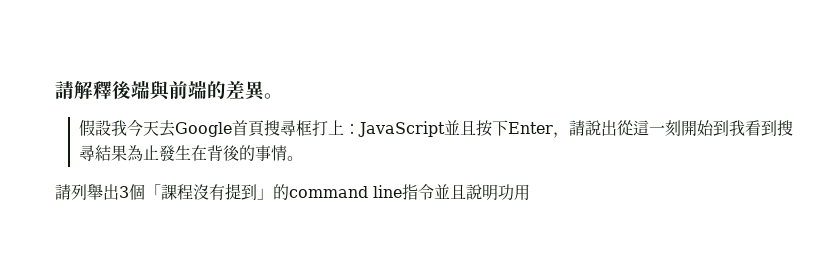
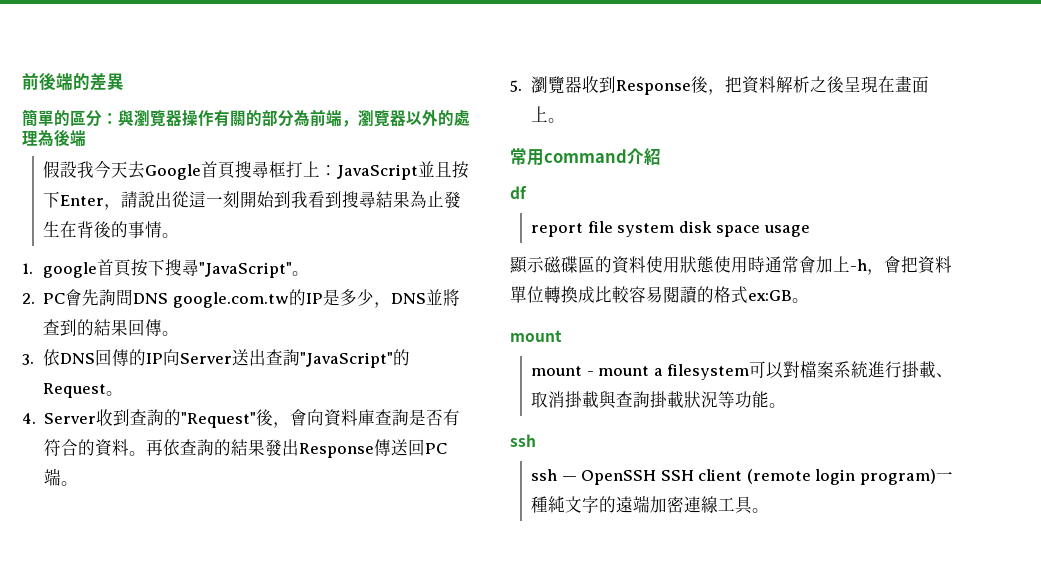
[55,80,283,101] 請解釋後端與前端的差異。 -> [22,72,124,91] [22,109,470,127] [22,129,86,147] 前後端的差異 // 簡單的區分：與瀏覽器操作有關的部分為前端，瀏覽器以外的處理為後端
[55,183,530,201] 請列舉出3個「課程沒有提到」的command line指令並且說明功用 -> [22,259,310,278] [22,289,460,308] [43,319,180,336] [22,349,411,368] [43,383,124,398] [22,409,461,428] [44,439,448,458] [44,468,79,486] [510,76,930,95] [531,106,566,123] [510,148,661,166] [510,186,527,199] [531,221,810,237] [509,256,952,275] [510,286,809,304] [510,330,562,342] [531,361,954,380] [531,391,787,409] [510,434,536,447] [531,469,953,485] [531,495,770,514] 1. google首頁按下搜尋"JavaScript"。 // 2. PC會先詢問DNS google.com.tw的IP是多少，DNS並將查到的結果回傳。 // 3.依DNS回傳的IP向Server送出查詢"JavaScript"的Request。 // 4. Server收到查詢的"Request"後，會向資料庫查詢是否有符合的資料。再依查詢的結果發出Response傳送回PC端。 // 5.瀏覽器收到Response後，把資料解析之後呈現在畫面上。 // 常用command介紹 // df // report file system disk space usage // 顯示磁碟區的資料使用狀態使用時通常會加上-h，會把資料單位轉換成比較容易閱讀的格式ex:GB。 // mount // mount - mount a filesystem可以對檔案系統進行掛載、取消掛載與查詢掛載狀況等功能。 // ssh // ssh — OpenSSH SSH client (remote login program)一種純文字的遠端加密連線工具。

